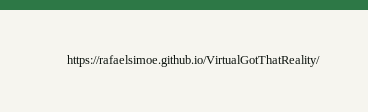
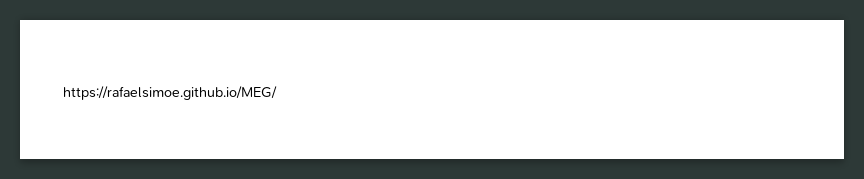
[67,55,320,67] https://rafaelsimoe.github.io/VirtualGotThatReality/ -> [63,86,277,100] https://rafaelsimoe.github.io/MEG/

